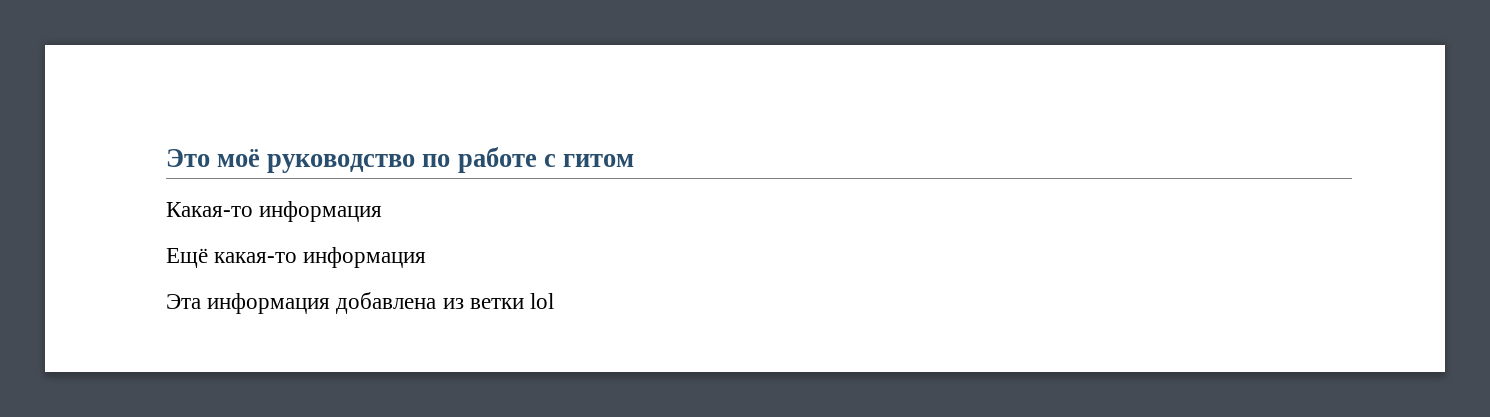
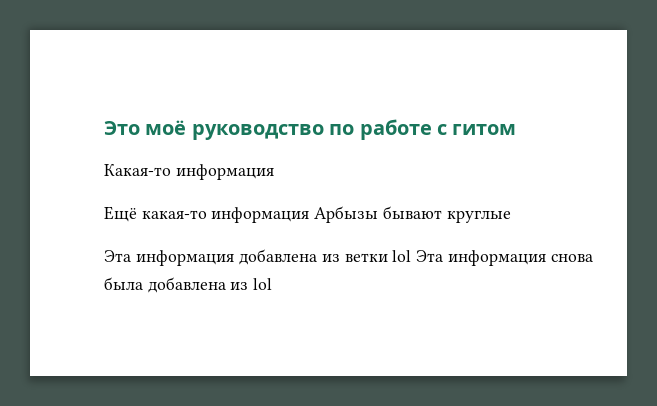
(427, 257) none -> [314,206,511,223] Арбызы бывают круглые
(555, 301) none -> [416,250,593,266] [104,277,273,293] Эта информация снова была добавлена из lol

